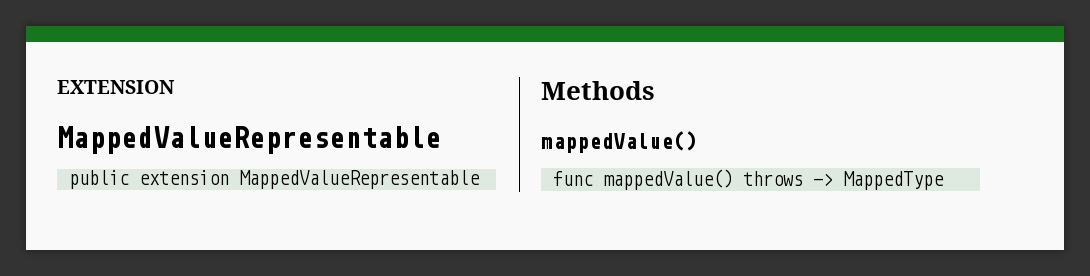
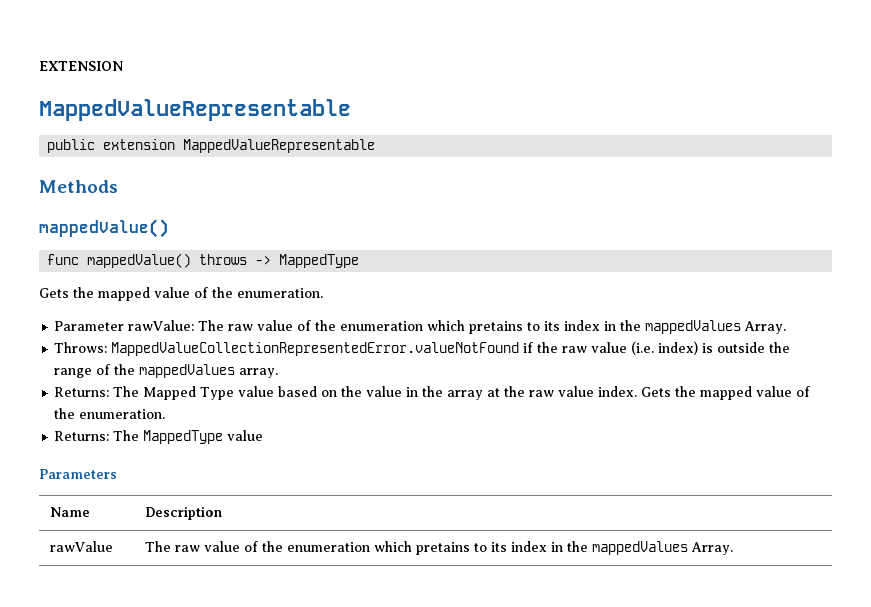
(944, 180) none -> [39,287,323,301] [54,320,787,334] [54,341,791,356] [54,364,279,378] [54,386,811,400] [54,408,166,419] [54,430,264,444] [39,469,117,479] [49,507,90,517] [144,506,222,520] [49,541,113,552] [144,541,733,555] // Gets the mapped value of the enumeration. // Parameter rawValue: The raw value of the enumeration which pretains to its index in the mappedValues Array. // Throws: MappedValueCollectionRepresentedError.valueNotFound if the raw value (i.e. index) is outside the range of the mappedValues array. // Returns: The Mapped Type value based on the value in the array at the raw value index. Gets the mapped value of the enumeration. // Returns: The MappedType value // Parameters // Name | Description // rawValue | The raw value of the enumeration which pretains to its index in the mappedValues Array.

